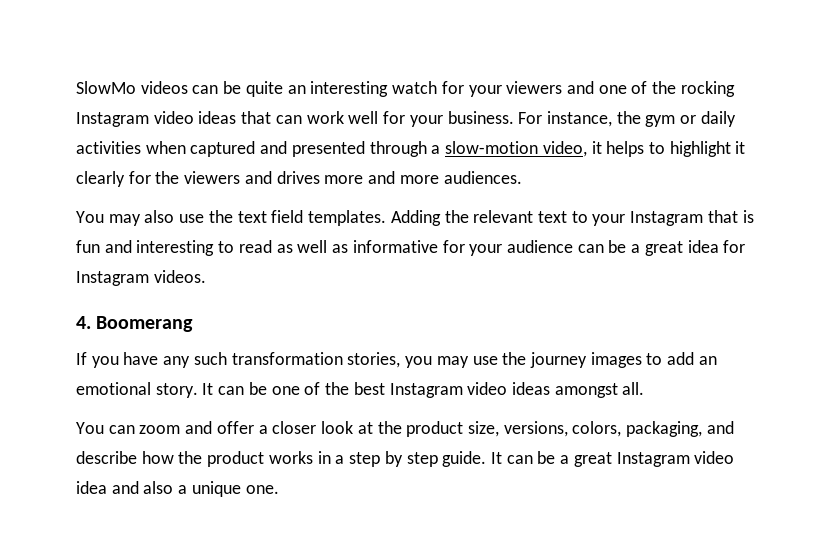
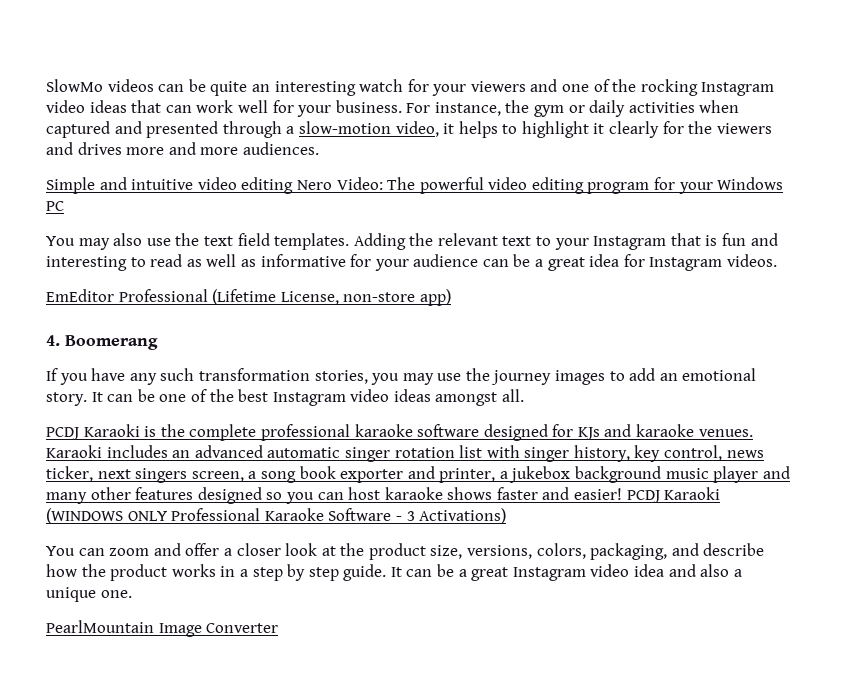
(522, 177) none -> [46,177,784,194] [46,201,64,211] // Simple and intuitive video editing Nero Video: The powerful video editing program for your Windows PC
(206, 276) none -> [46,289,451,306] // EmEditor Professional (Lifetime License, non-store app)
(645, 388) none -> [46,424,753,441] [46,445,764,462] [46,466,790,483] [46,487,721,504] [46,508,507,524] // PCDJ Karaoki is the complete professional karaoke software designed for KJs and karaoke venues. Karaoki includes an advanced automatic singer rotation list with singer history, key control, news ticker, next singers screen, a song book exporter and printer, a jukebox background music player and many other features designed so you can host karaoke shows faster and easier! PCDJ Karaoki (WINDOWS ONLY Professional Karaoke Software - 3 Activations)
(279, 489) none -> [46,620,279,637] // PearlMountain Image Converter

